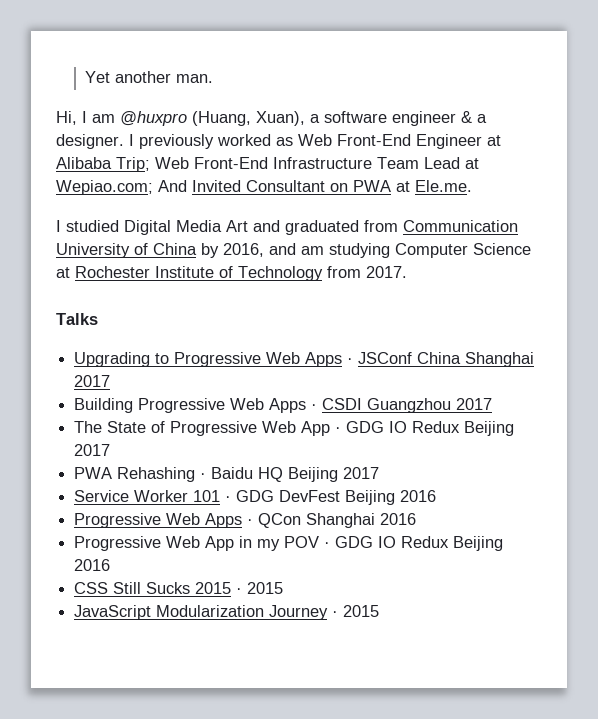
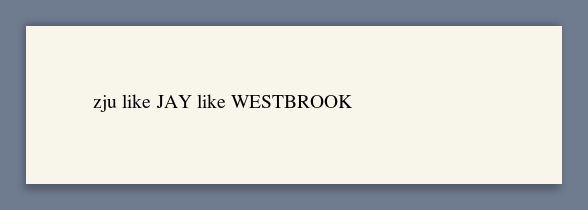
[85,71,214,83] [56,111,487,126] [56,134,501,149] [56,157,479,172] [56,180,472,195] [56,220,518,235] [56,243,531,258] [56,266,407,281] [56,313,98,325] [74,352,535,367] [74,375,111,387] [74,398,493,413] [74,421,515,436] [74,444,111,456] [74,467,380,482] [74,490,437,505] [74,513,417,528] [74,536,504,551] [74,559,111,571] [74,582,284,594] [74,605,380,620] Yet another man. // Hi, I am @huxpro (Huang, Xuan), a software engineer & a designer. I previously worked as Web Front-End Engineer at Alibaba Trip; Web Front-End Infrastructure Team Lead at Wepiao.com; And Invited Consultant on PWA at Ele.me. // I studied Digital Media Art and graduated from Communication University of China by 2016, and am studying Computer Science at Rochester Institute of Technology from 2017. // Talks // Upgrading to Progressive Web Apps · JSConf China Shanghai 2017 // Building Progressive Web Apps · CSDI Guangzhou 2017 // The State of Progressive Web App · GDG IO Redux Beijing 2017 // PWA Rehashing · Baidu HQ Beijing 2017 // Service Worker 101 · GDG DevFest Beijing 2016 // Progressive Web Apps · QCon Shanghai 2016 // Progressive Web App in my POV · GDG IO Redux Beijing 2016 // CSS Still Sucks 2015 · 2015 // JavaScript Modularization Journey · 2015 -> [93,94,354,112] zju like JAY like WESTBROOK

